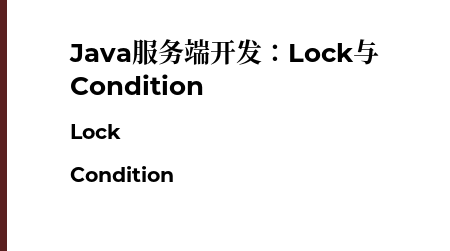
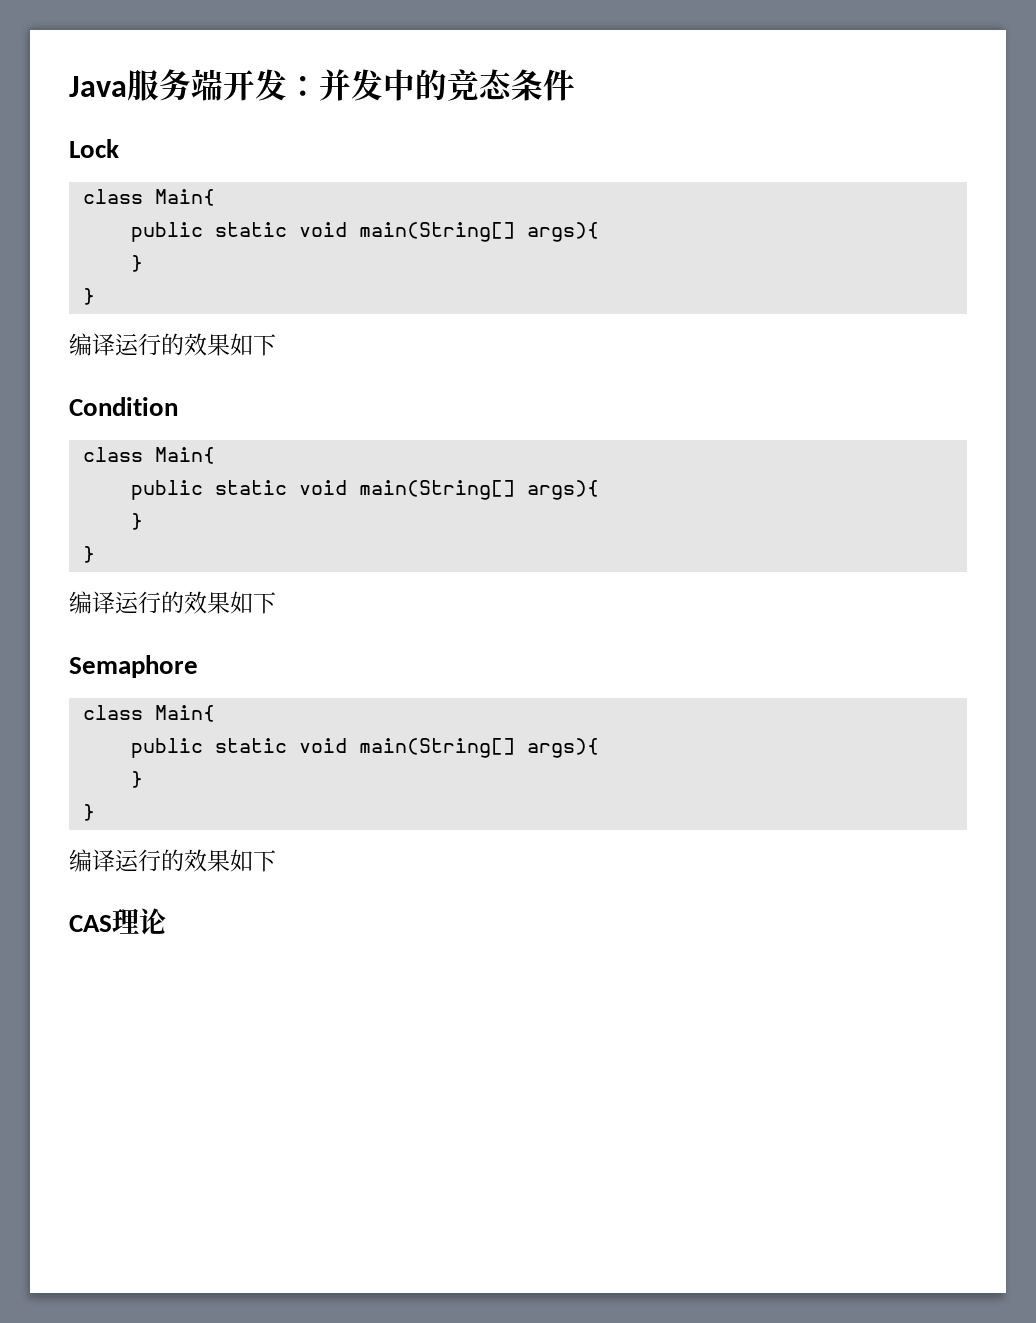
[288,39,379,65] [70,74,204,95] [70,124,121,139] [70,166,174,182] Lock与Condition // Lock // Condition -> [319,68,575,101] [69,139,119,158] [82,189,215,206] [130,222,599,242] [130,255,143,272] [82,288,95,305] [69,333,276,356] [69,397,178,416] [82,447,215,464] [130,480,599,500] [130,513,143,530] [82,546,95,563] [69,591,276,614] [69,655,198,678] [82,705,215,722] [130,738,599,758] [130,771,143,788] [82,804,95,821] [69,849,276,872] [69,908,166,935] 并发中的竞态条件 // Lock // class Main{ // public static void main(String[] args){ // } // } // 编译运行的效果如下 // Condition // class Main{ // public static void main(String[] args){ // } // } // 编译运行的效果如下 // Semaphore // class Main{ // public static void main(String[] args){ // } // } // 编译运行的效果如下 // CAS理论

